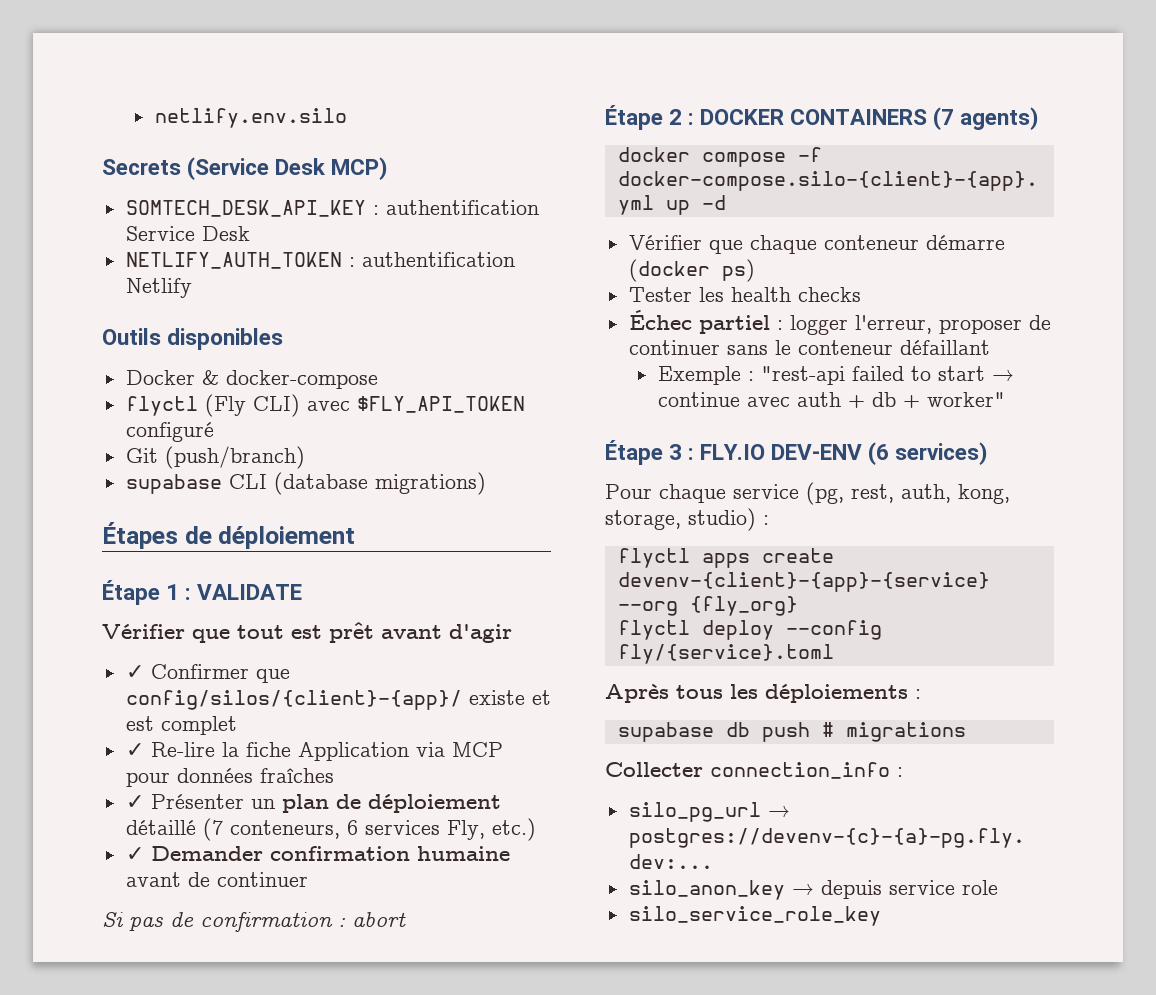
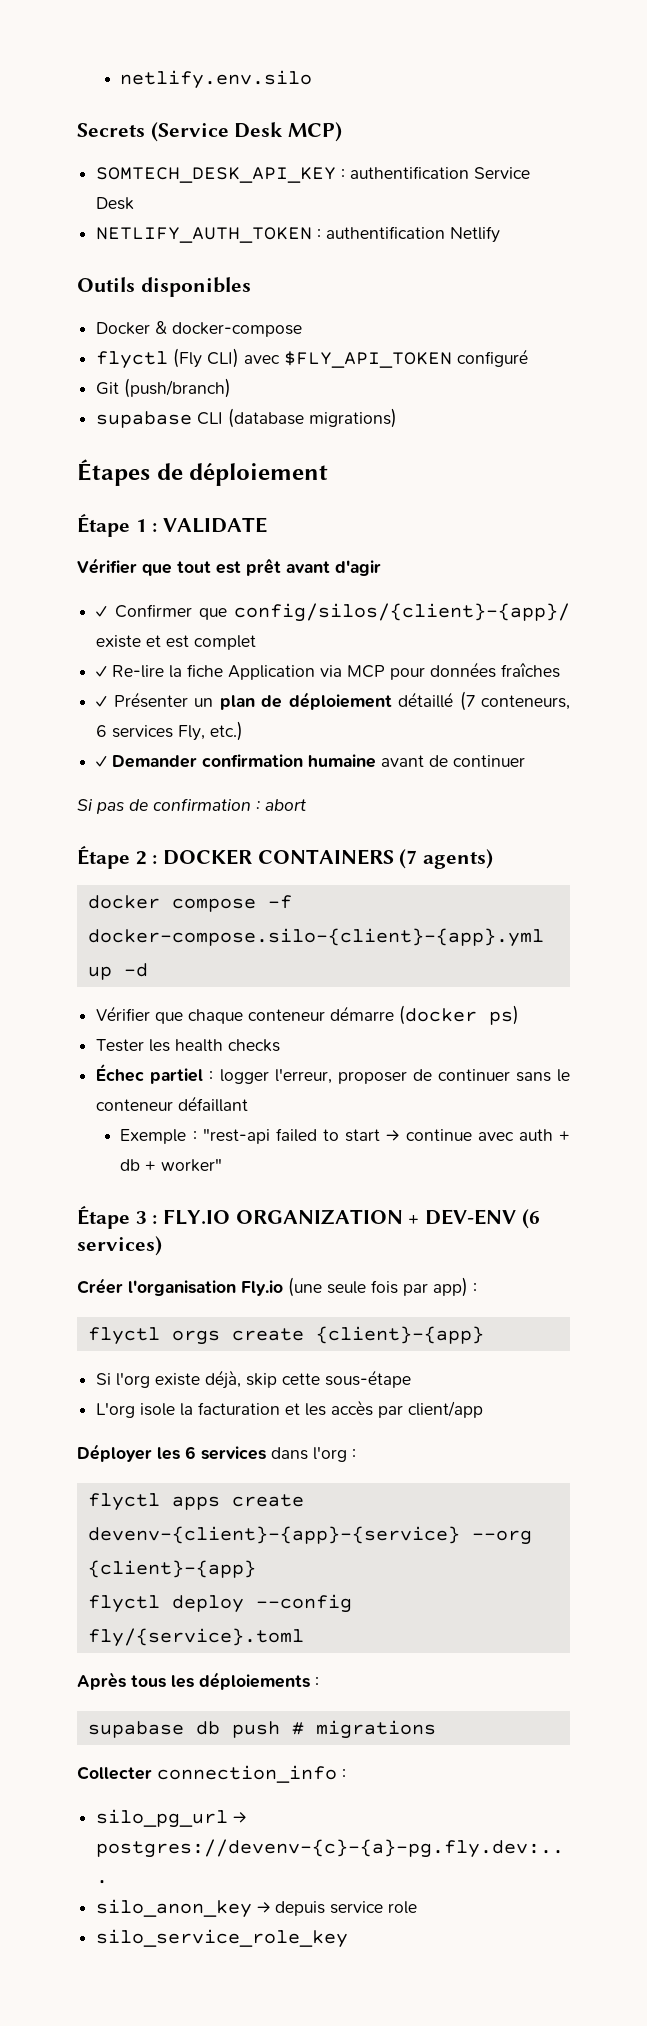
(766, 452) none -> [235,1209,420,1225] ORGANIZATION +
[605,482,1010,505] [605,508,756,531] Pour chaque service (pg, rest, auth, kong, storage, studio) -> [77,1277,477,1297] [87,1326,484,1345] [96,1370,412,1389] [96,1400,484,1418] [77,1444,347,1462] Créer l'organisation Fly.io (une seule fois par app) : // flyctl orgs create {client}-{app} // Si l'org existe déjà, skip cette sous-étape // L'org isole la facturation et les accès par client/app // Déployer les 6 services dans l'org
[689,596,798,616] {fly_org} -> [87,1560,256,1578] {client}-{app}

